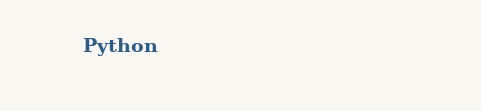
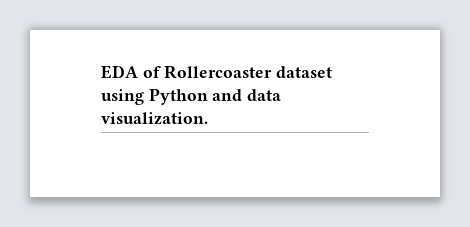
[83,38,158,56] Python -> [101,65,333,79] [101,88,282,105] [101,112,208,125] EDA of Rollercoaster dataset using Python and data visualization.

